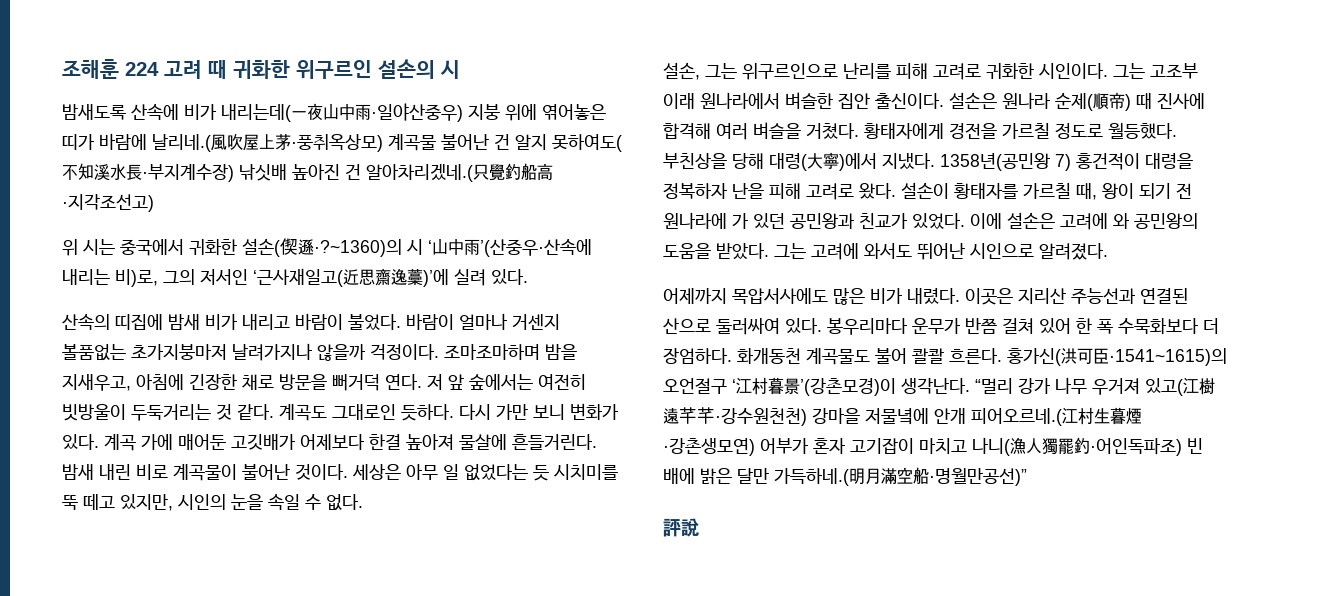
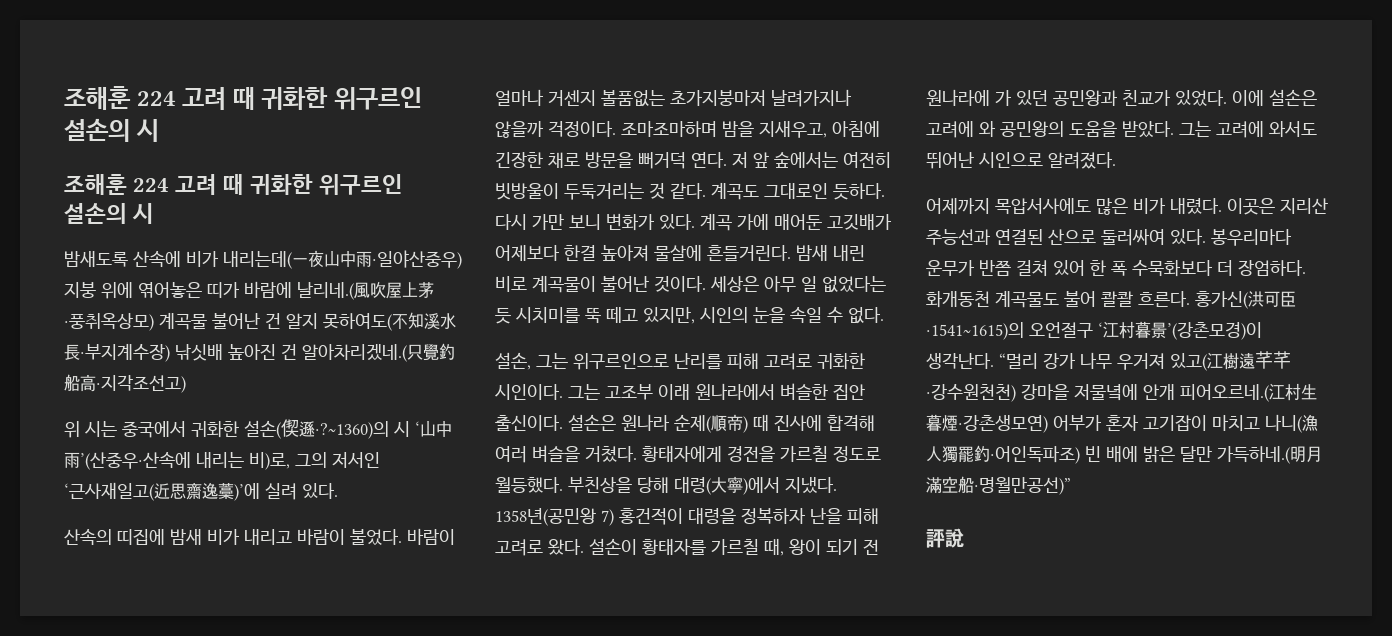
[62,59,460,79] 조해훈 224 고려 때 귀화한 위구르인 설손의 시 -> [64,86,423,110] [64,118,159,142] [64,174,404,195] [64,203,155,224] 조해훈 224 고려 때 귀화한 위구르인 설손의 시 // 조해훈 224 고려 때 귀화한 위구르인 설손의 시

